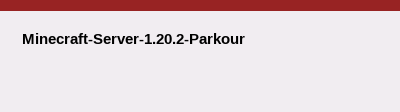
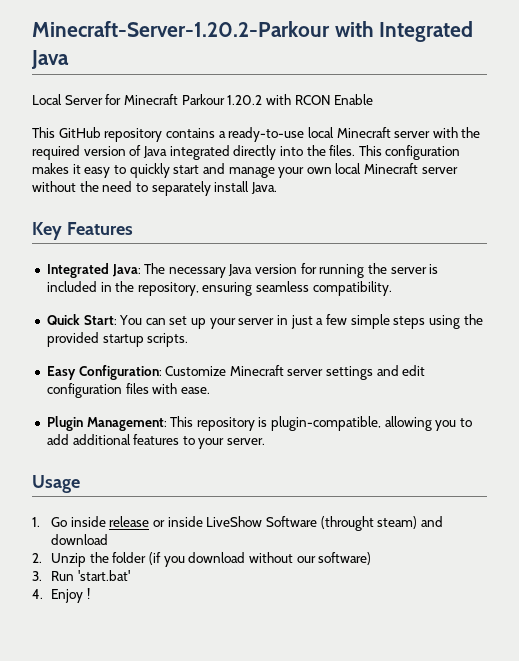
(245, 38) none -> [334,21,474,42] [31,50,69,69] [32,94,374,105] [32,127,481,142] [32,145,461,160] [32,163,458,178] [32,181,277,196] [32,222,133,240] [46,263,439,278] [46,281,392,296] [46,314,483,329] [46,332,189,347] [46,365,426,380] [46,383,210,398] [46,416,473,431] [46,434,266,449] [32,475,80,493] [32,516,443,531] [51,534,109,545] [32,552,372,567] [32,570,130,581] [32,588,90,603] with Integrated Java // Local Server for Minecraft Parkour 1.20.2 with RCON Enable // This GitHub repository contains a ready-to-use local Minecraft server with the required version of Java integrated directly into the files. This configuration makes it easy to quickly start and manage your own local Minecraft server without the need to separately install Java. // Key Features // Integrated Java: The necessary Java version for running the server is included in the repository, ensuring seamless compatibility. // Quick Start: You can set up your server in just a few simple steps using the provided startup scripts. // Easy Configuration: Customize Minecraft server settings and edit configuration files with ease. // Plugin Management: This repository is plugin-compatible, allowing you to add additional features to your server. // Usage // 1. Go inside release or inside LiveShow Software (throught steam) and download // 2. Unzip the folder (if you download without our software) // 3. Run 'start.bat' // 4. Enjoy !

